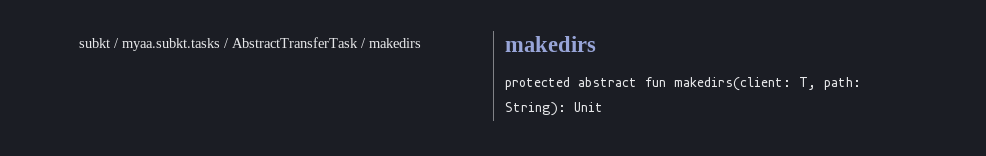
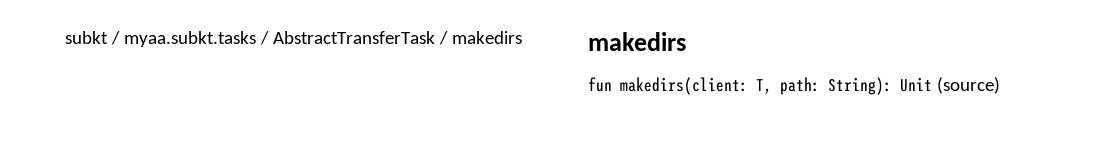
[505,77,637,90] protected abstract -> (686, 41) none
(603, 107) none -> [936,77,1000,94] (source)

